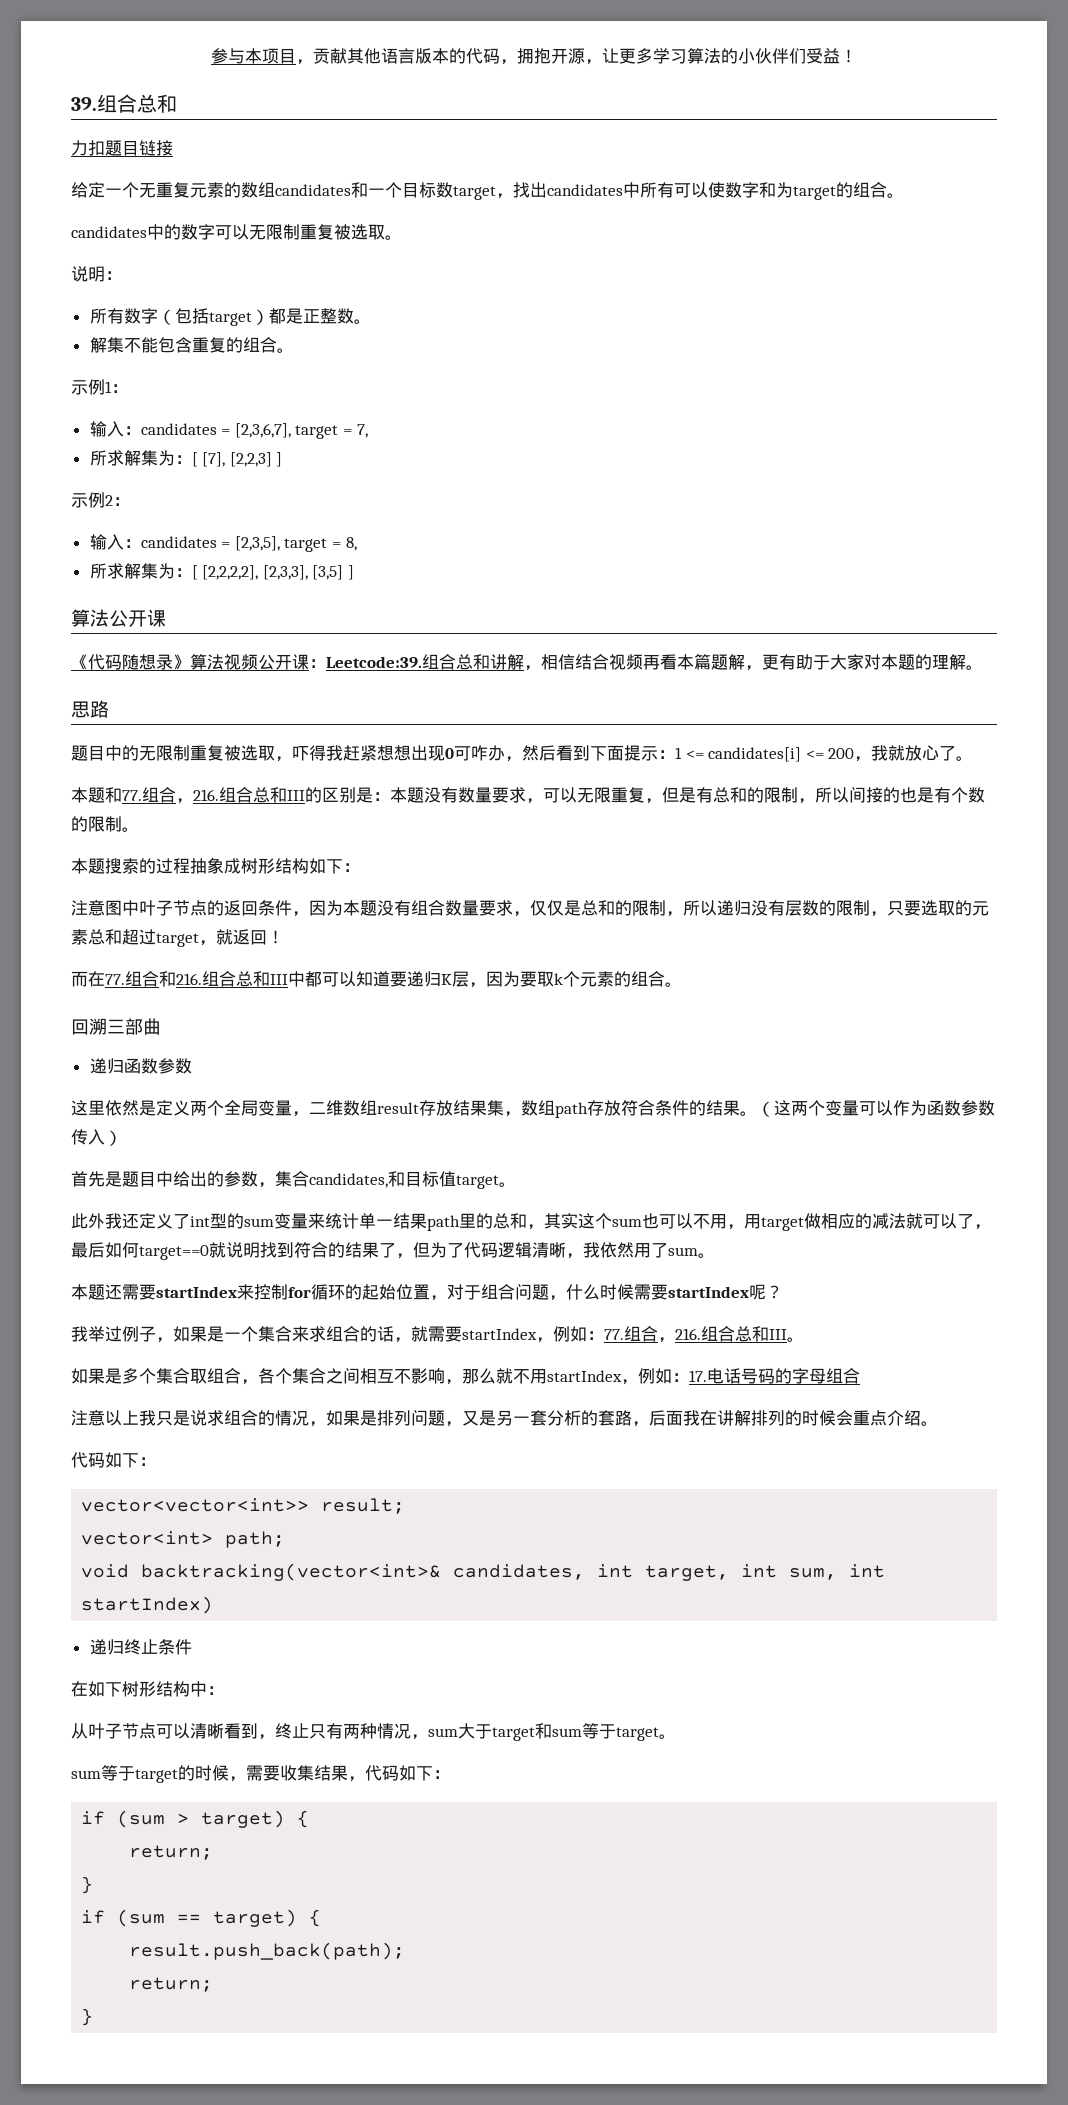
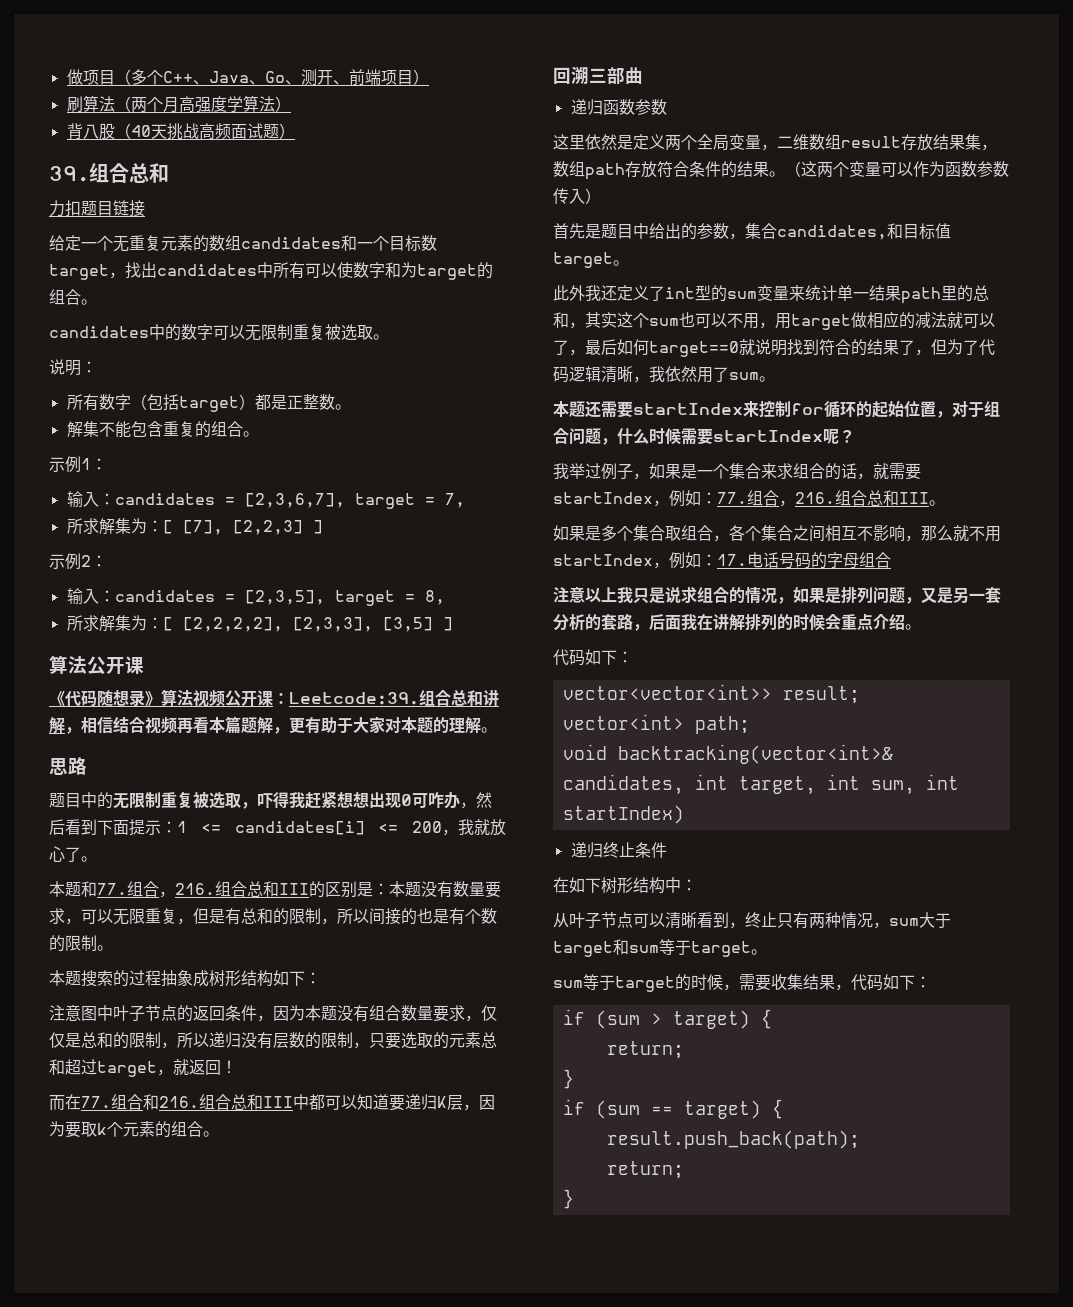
[211,48,857,65] 参与本项目，贡献其他语言版本的代码，拥抱开源，让更多学习算法的小伙伴们受益！ -> [66,69,429,86] [66,95,291,113] [66,123,295,140] 做项目（多个C++、Java、Go、测开、前端项目） // 刷算法（两个月高强度学算法） // 背八股（40天挑战高频面试题）

